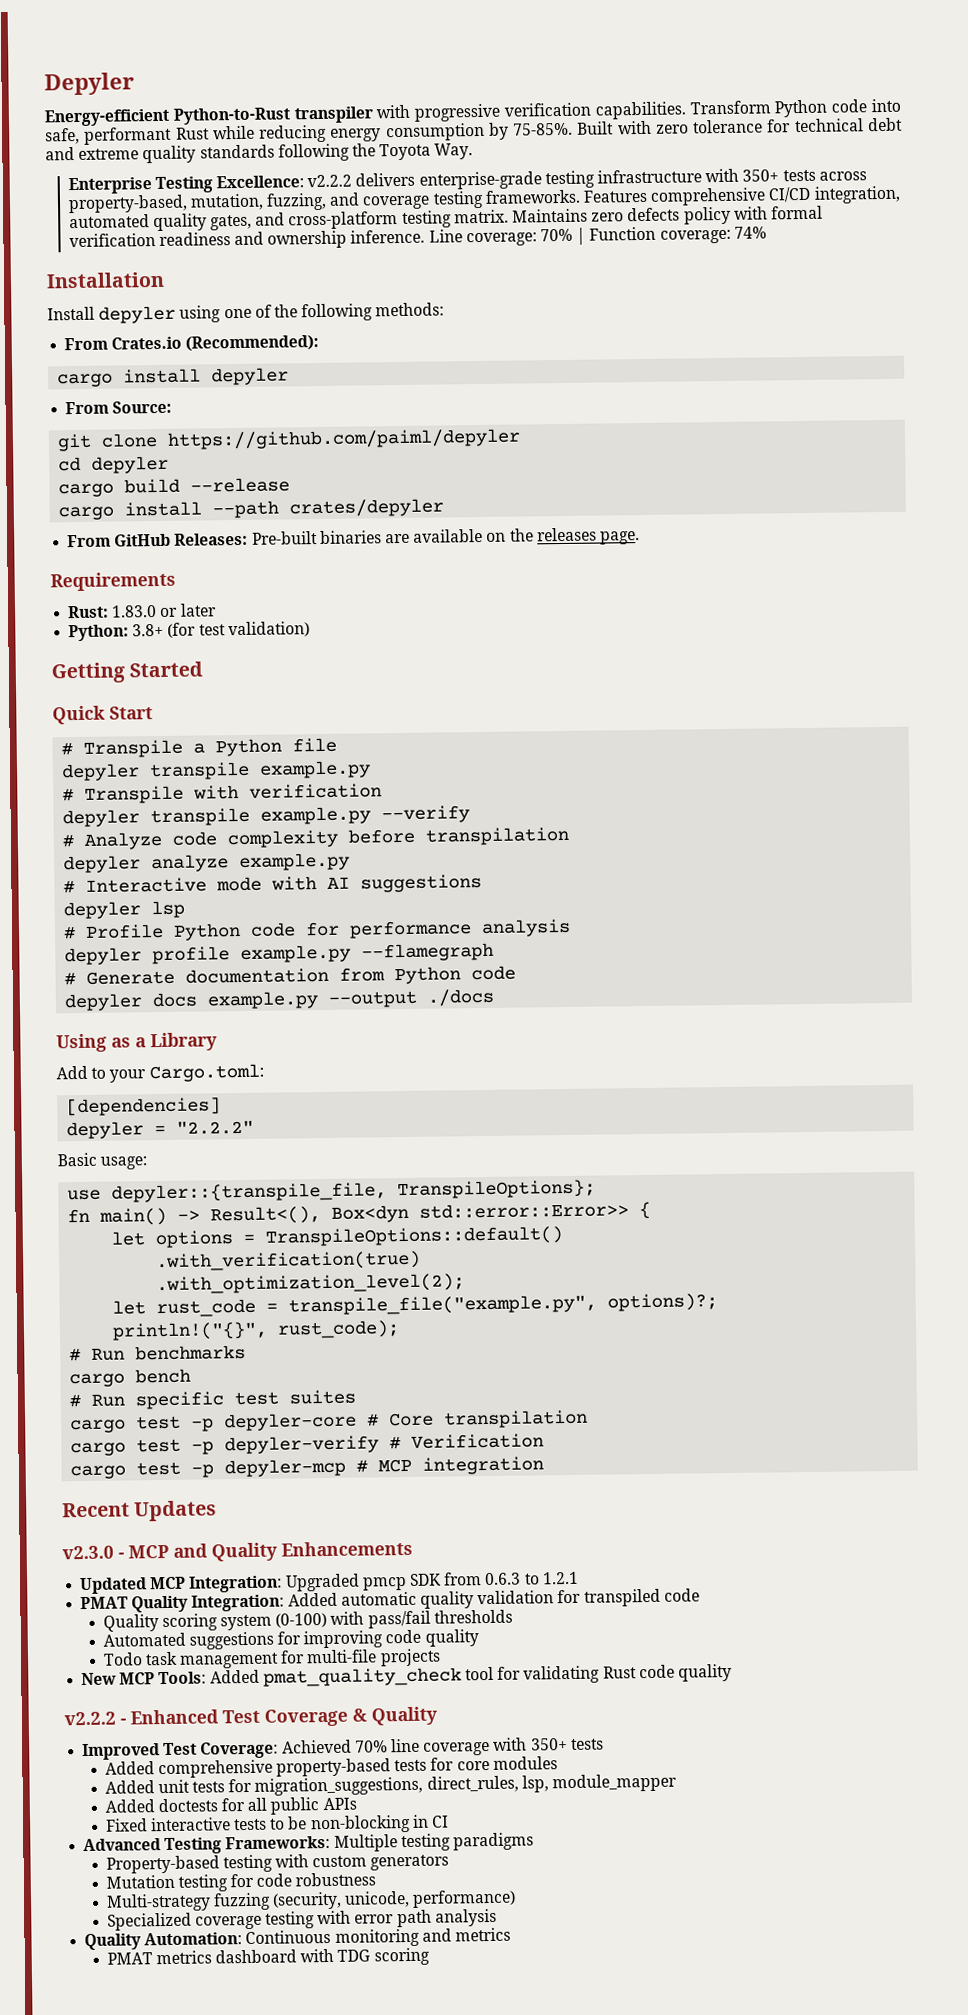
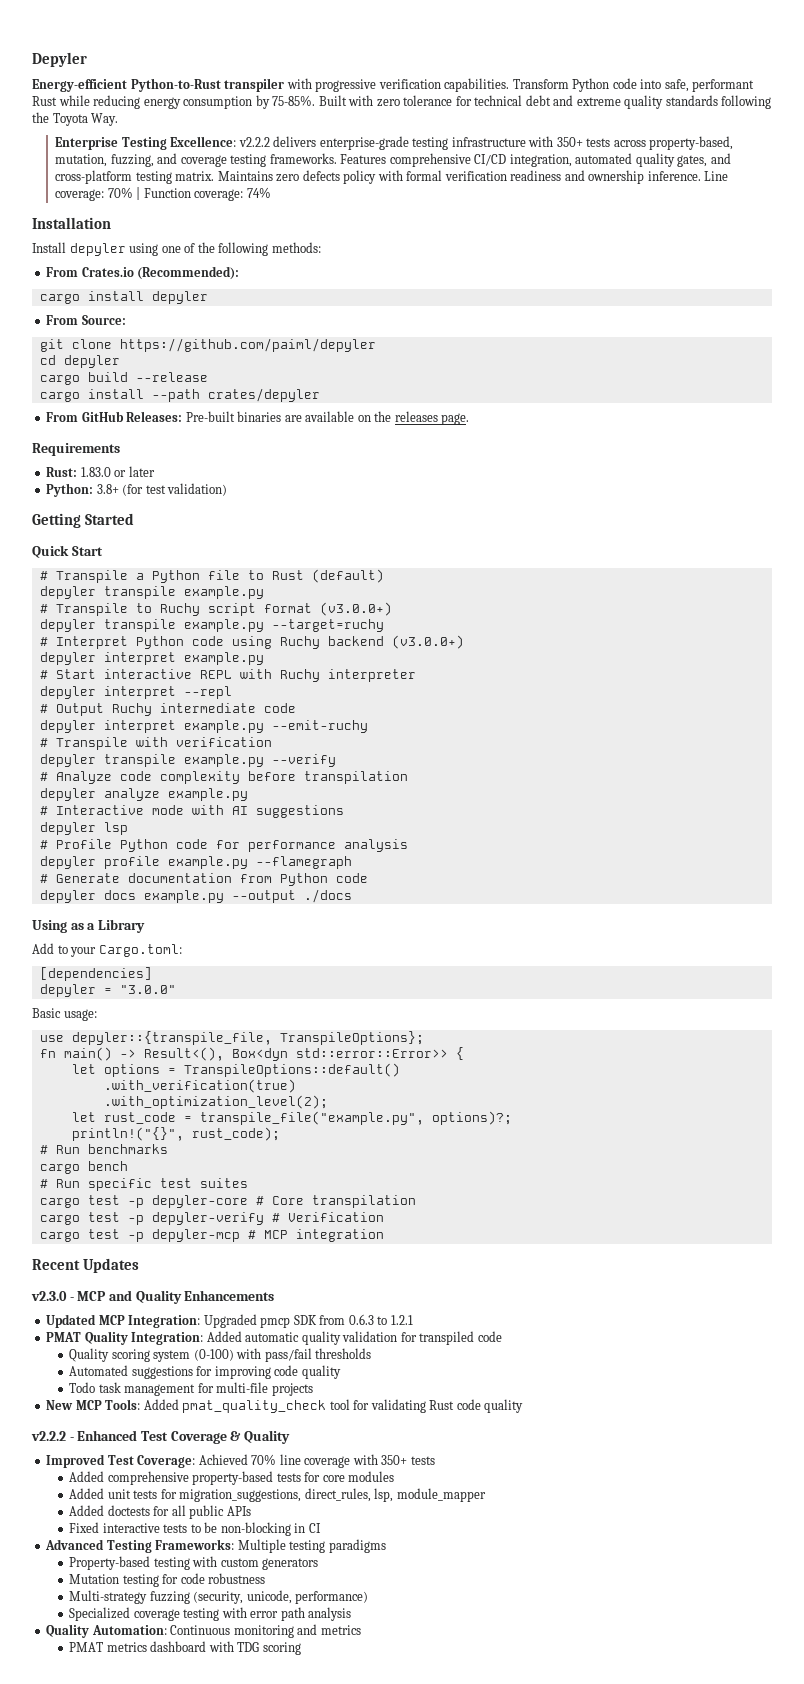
[61,760,372,782] // depyler transpile example.py -> [247,569,384,583] [39,586,264,599] [39,602,392,616] [39,619,384,632] [39,635,464,649] [39,652,264,665] [39,669,416,682] [39,686,232,699] [39,703,296,716] [39,720,368,733] to Rust (default) // depyler transpile example.py // # Transpile to Ruchy script format (v3.0.0+) // depyler transpile example.py --target=ruchy // # Interpret Python code using Ruchy backend (v3.0.0+) // depyler interpret example.py // # Start interactive REPL with Ruchy interpreter // depyler interpret --repl // # Output Ruchy intermediate code // depyler interpret example.py --emit-ruchy
[176,1120,255,1135] "2.2.2" -> [119,985,176,994] "3.0.0"

